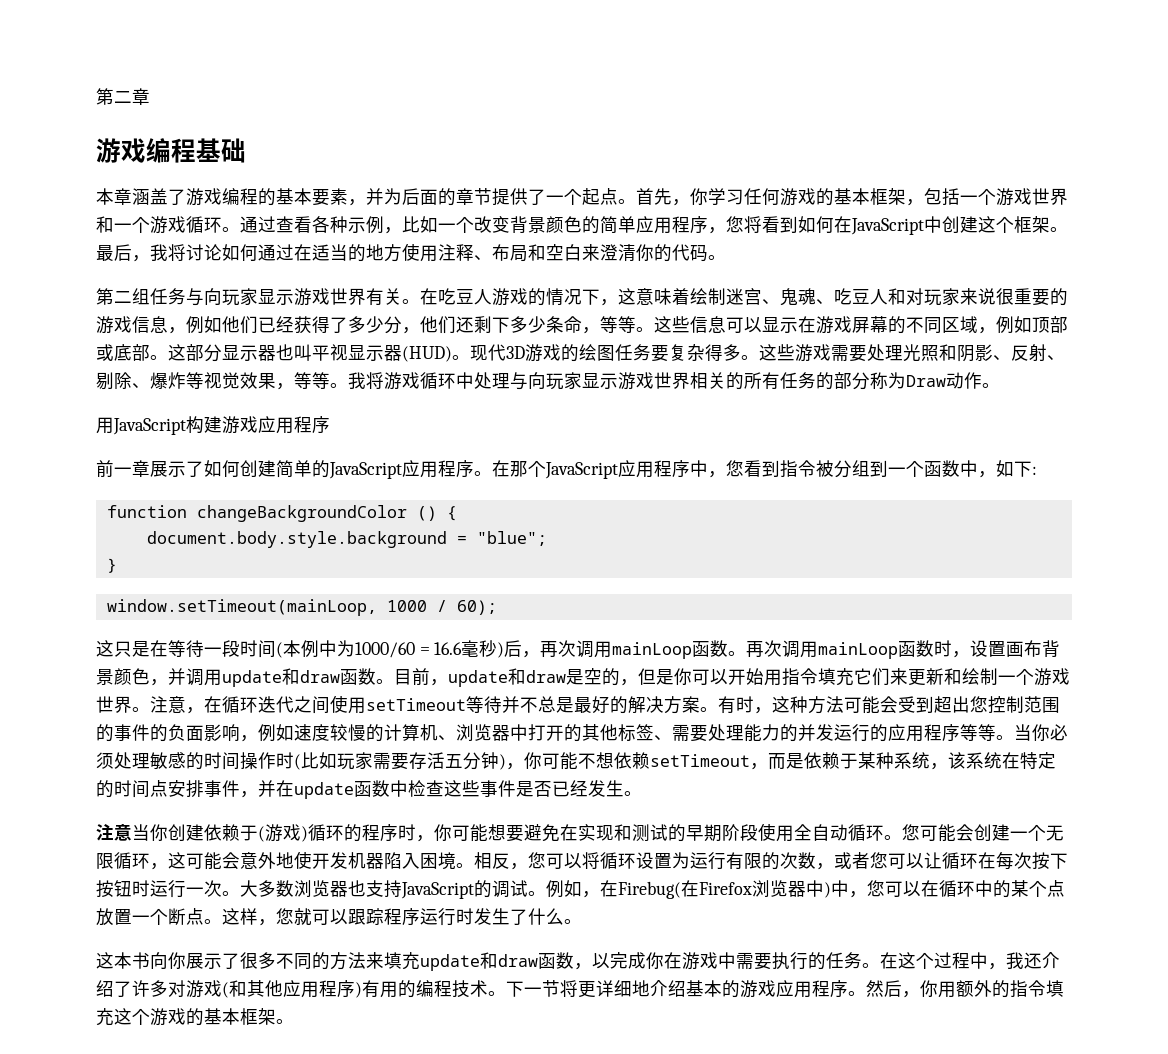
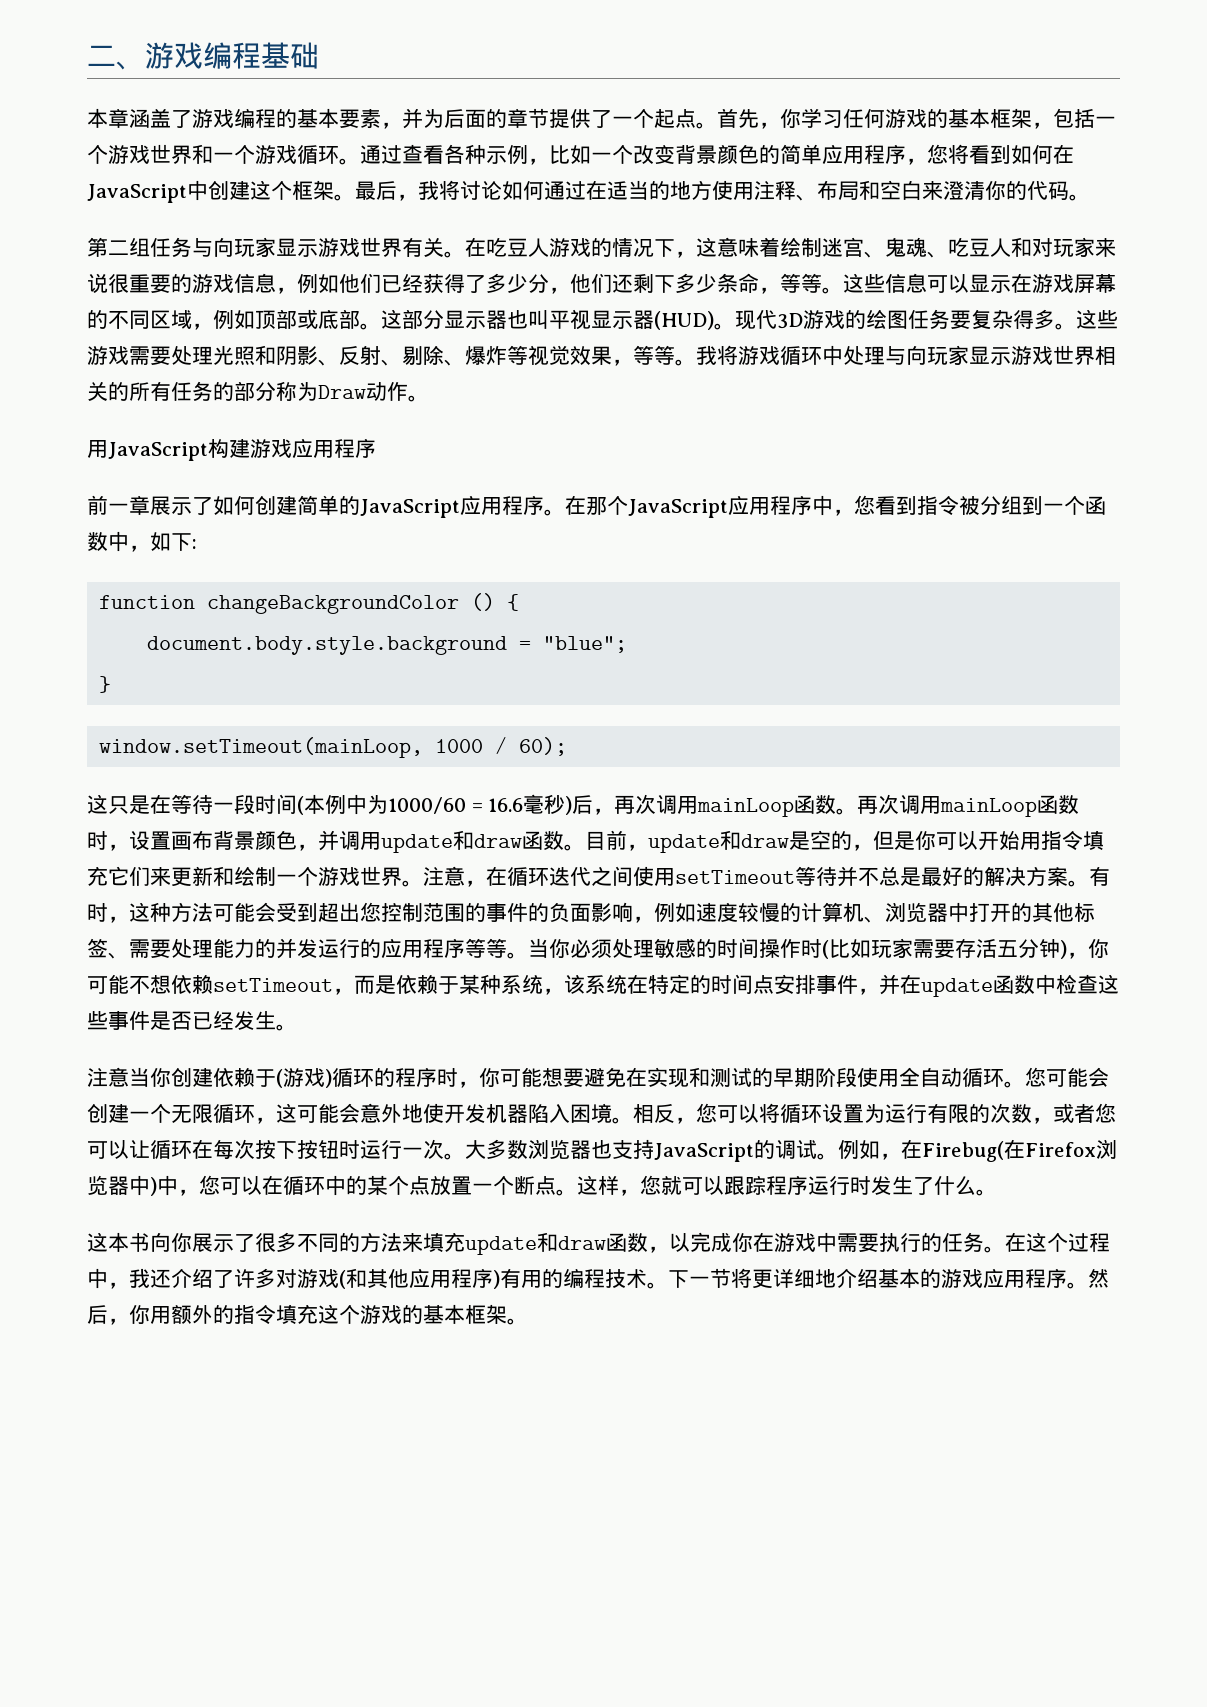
[96,88,150,105] 第二章 // -> [87,45,145,70] 二、

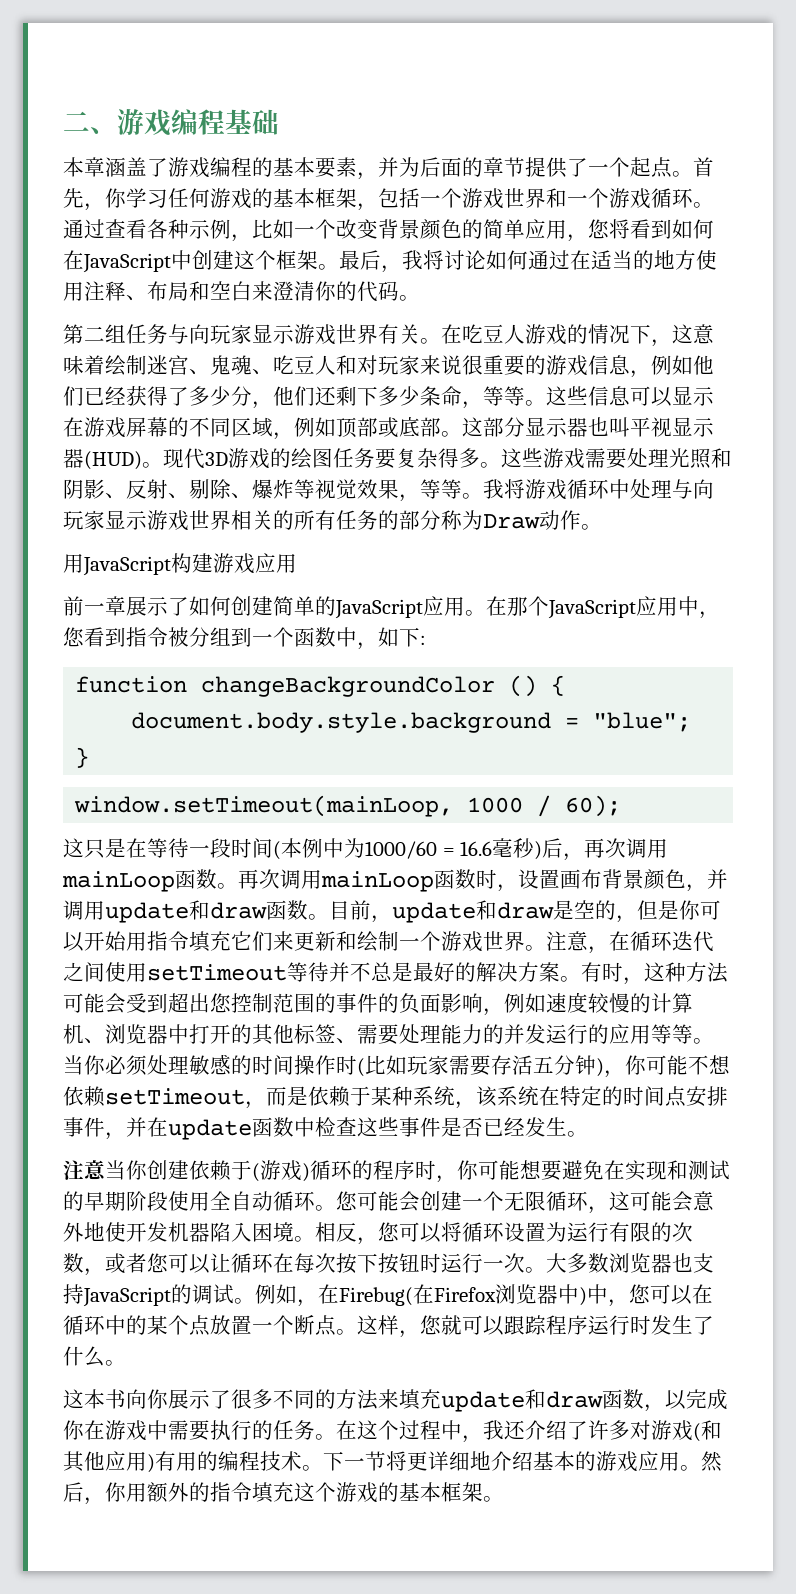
[864,144,906,164] 程序 -> (567, 229) none
[334,438,376,458] 程序 -> (297, 563) none
[502,495,544,515] 程序 -> (465, 606) none
[770,495,812,515] 程序 -> (678, 606) none
[423,938,465,958] 程序 -> (651, 1034) none
[451,1268,493,1288] 程序 -> (147, 1461) none
[1025,1268,1067,1288] 程序 -> (680, 1461) none

